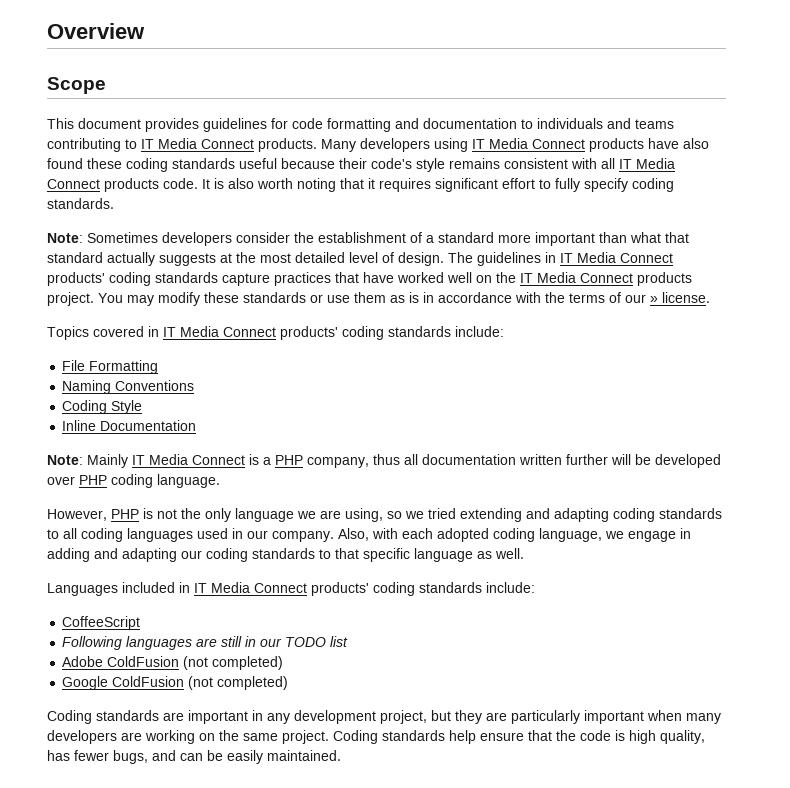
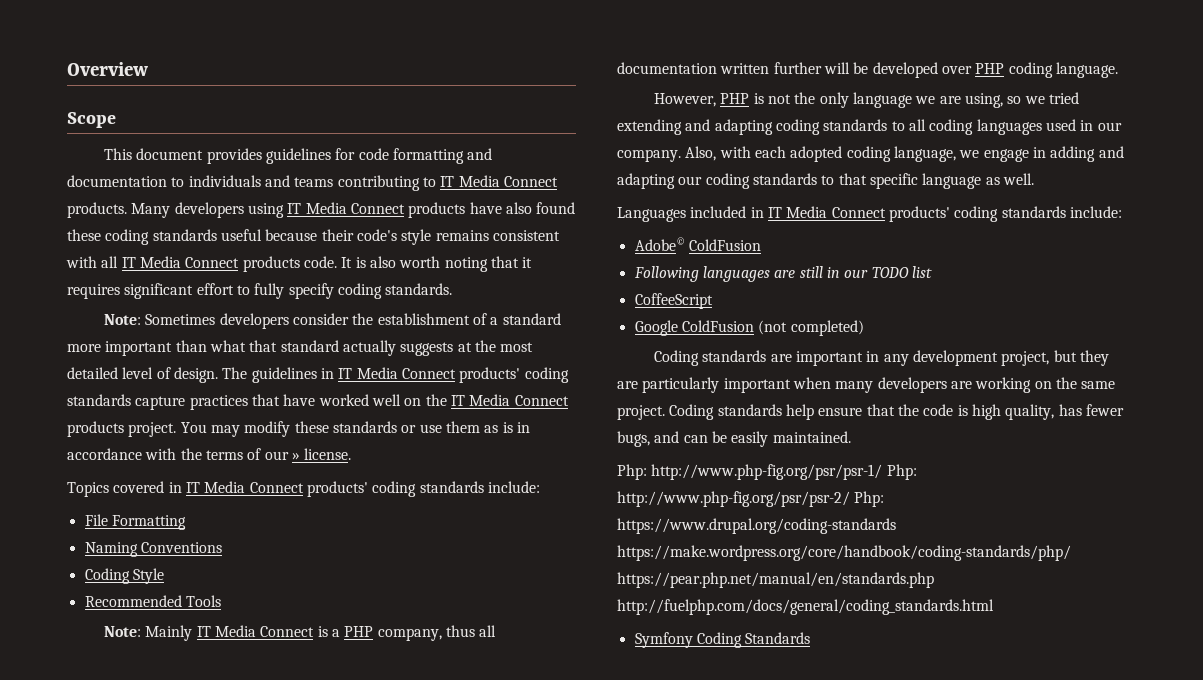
[62,420,197,431] Inline Documentation -> [84,595,221,607] Recommended Tools
[62,616,141,630] CoffeeScript -> [634,237,761,251] Adobe© ColdFusion
[62,656,284,670] Adobe ColdFusion (not completed) -> [634,293,713,309] CoffeeScript
(341, 755) none -> [617,464,917,480] [617,491,885,507] [617,518,896,534] [617,545,1071,561] [617,572,934,588] [617,599,994,615] [634,632,811,648] // Php: http://www.php-fig.org/psr/psr-1/ Php: http://www.php-fig.org/psr/psr-2/ Php: https://www.drupal.org/coding-standards https://make.wordpress.org/core/handbook/coding-standards/php/ https://pear.php.net/manual/en/standards.php http://fuelphp.com/docs/general/coding_standards.html // Symfony Coding Standards

